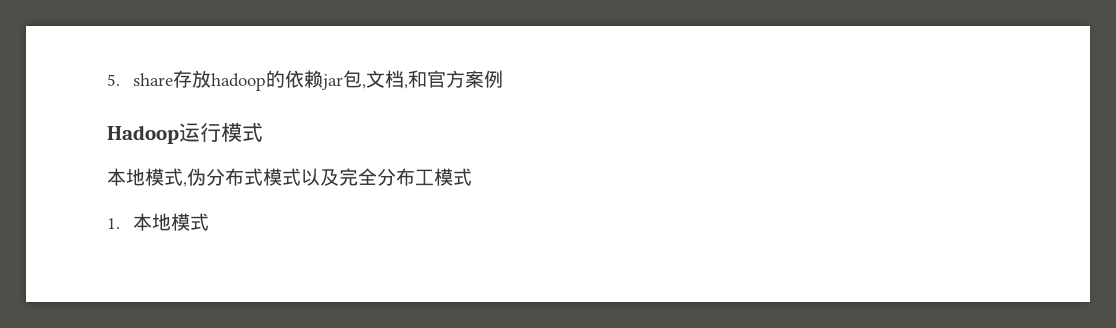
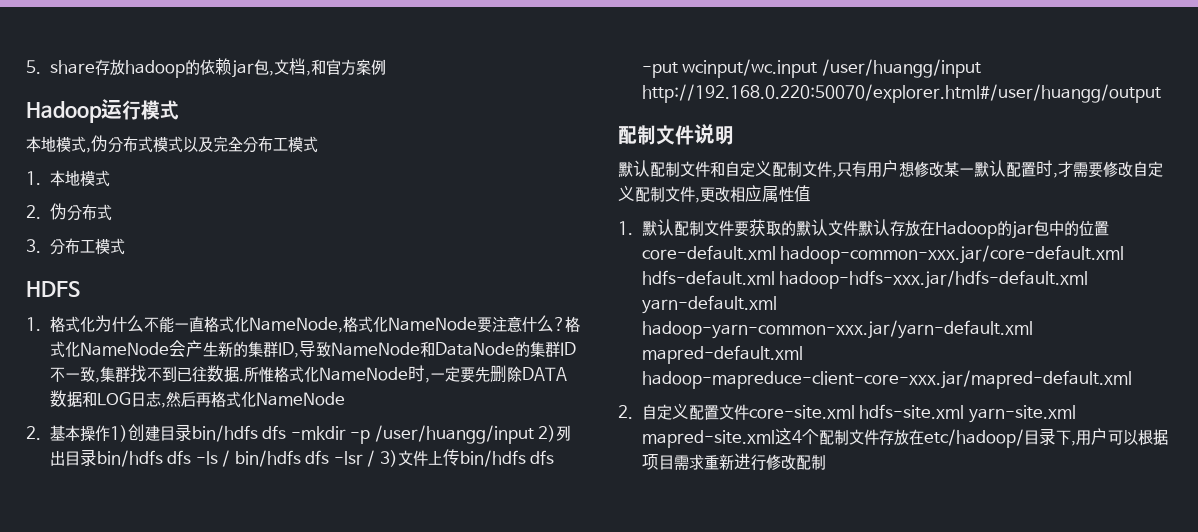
(210, 222) none -> [26,203,112,221] [26,238,125,255] [26,281,80,297] [26,315,581,333] [49,340,576,358] [49,365,567,383] [49,390,345,408] [26,424,572,444] [49,449,555,467] [641,59,981,78] [641,84,1161,103] [618,124,734,145] [618,160,1163,178] [618,185,811,203] [618,219,1109,239] [641,245,1125,264] [641,270,1089,289] [641,295,777,314] [641,320,1033,339] [641,345,803,364] [641,370,1132,389] [618,403,1076,423] [641,428,1168,448] [641,453,826,471] // 2.伪分布式 // 3.分布工模式 // HDFS // 1.格式化为什么不能一直格式化NameNode,格式化NameNode要注意什么?格式化NameNode会产生新的集群ID,导致NameNode和DataNode的集群ID不一致,集群找不到已往数据.所惟格式化NameNode时,一定要先删除DATA数据和LOG日志,然后再格式化NameNode // 2.基本操作1)创建目录bin/hdfs dfs -mkdir -p /user/huangg/input 2)列出目录bin/hdfs dfs -ls / bin/hdfs dfs -lsr / 3)文件上传bin/hdfs dfs -put wcinput/wc.input /user/huangg/input http://192.168.0.220:50070/explorer.html#/user/huangg/output // 配制文件说明 // 默认配制文件和自定义配制文件,只有用户想修改某一默认配置时,才需要修改自定义配制文件,更改相应属性值 // 1.默认配制文件要获取的默认文件默认存放在Hadoop的jar包中的位置core-default.xml hadoop-common-xxx.jar/core-default.xml hdfs-default.xml hadoop-hdfs-xxx.jar/hdfs-default.xml yarn-default.xml hadoop-yarn-common-xxx.jar/yarn-default.xml mapred-default.xml hadoop-mapreduce-client-core-xxx.jar/mapred-default.xml // 2.自定义配置文件core-site.xml hdfs-site.xml yarn-site.xml mapred-site.xml这4个配制文件存放在etc/hadoop/目录下,用户可以根据项目需求重新进行修改配制

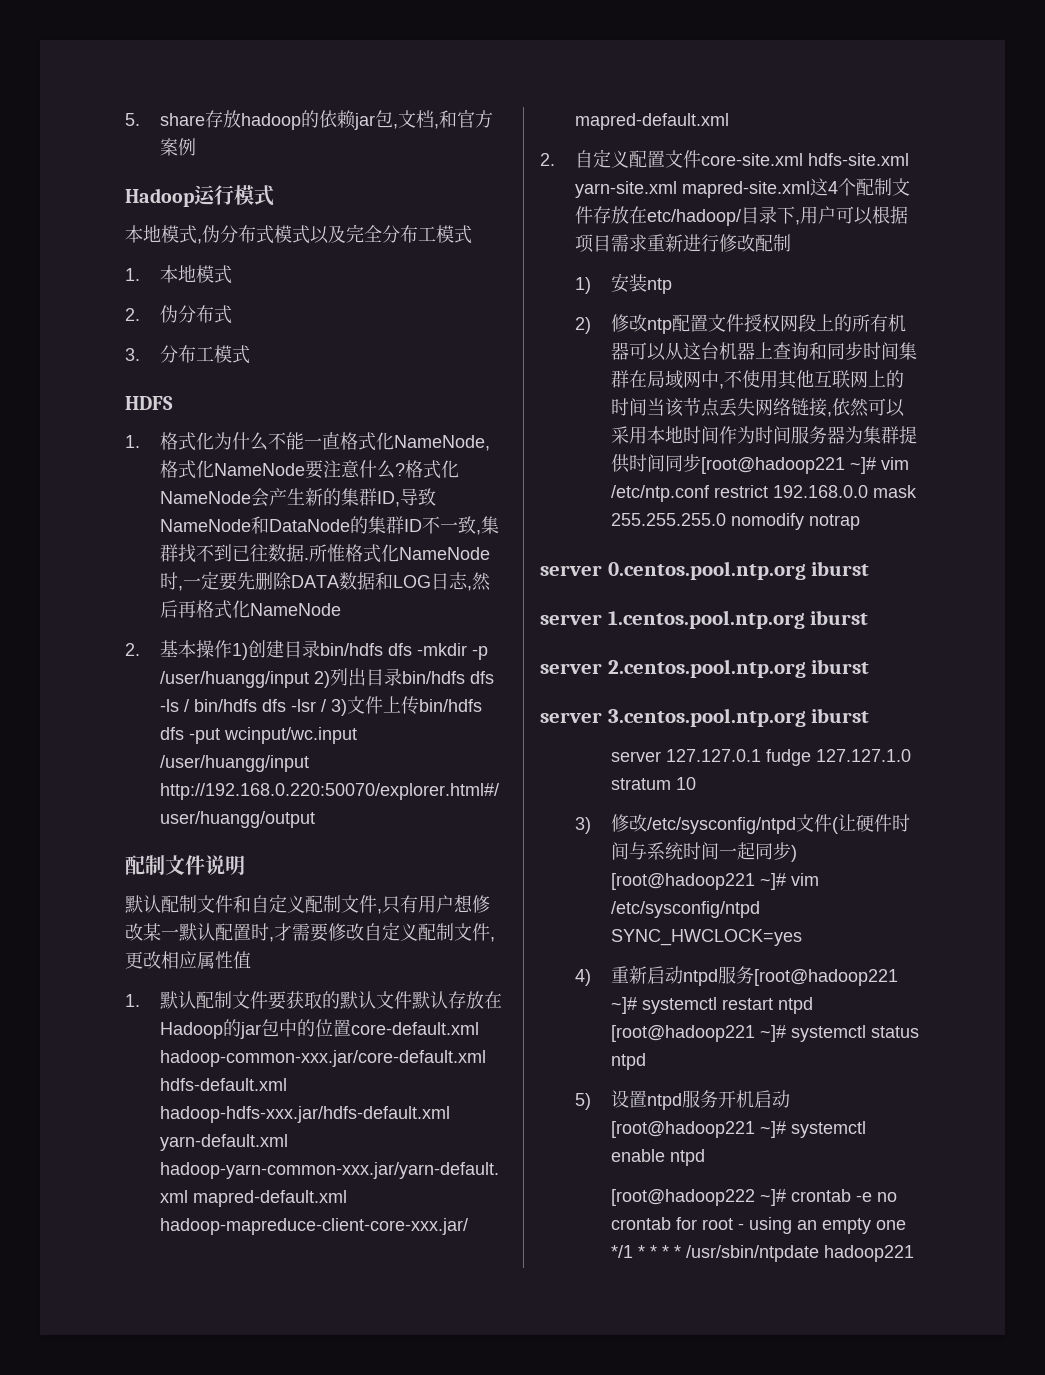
(826, 462) none -> [575,273,672,294] [575,314,906,334] [610,342,917,361] [610,370,904,389] [610,398,905,417] [610,426,917,444] [610,454,909,474] [610,485,917,502] [610,513,860,530] [540,561,870,580] [540,610,869,629] [540,659,870,678] [540,708,870,727] [610,749,911,766] [610,777,696,790] [575,814,910,834] [610,842,797,862] [610,873,819,890] [610,901,760,918] [610,929,802,946] [575,966,898,986] [610,997,813,1014] [610,1025,919,1042] [610,1053,646,1070] [575,1090,790,1110] [610,1121,866,1138] [610,1149,705,1166] [610,1189,897,1206] [610,1217,906,1234] [610,1245,914,1262] // 1)安装ntp // 2)修改ntp配置文件授权网段上的所有机器可以从这台机器上查询和同步时间集群在局域网中,不使用其他互联网上的时间当该节点丢失网络链接,依然可以采用本地时间作为时间服务器为集群提供时间同步[root@hadoop221 ~]# vim /etc/ntp.conf restrict 192.168.0.0 mask 255.255.255.0 nomodify notrap // server 0.centos.pool.ntp.org iburst // server 1.centos.pool.ntp.org iburst // server 2.centos.pool.ntp.org iburst // server 3.centos.pool.ntp.org iburst // server 127.127.0.1 fudge 127.127.1.0 stratum 10 // 3)修改/etc/sysconfig/ntpd文件(让硬件时间与系统时间一起同步) [root@hadoop221 ~]# vim /etc/sysconfig/ntpd SYNC_HWCLOCK=yes // 4)重新启动ntpd服务[root@hadoop221 ~]# systemctl restart ntpd [root@hadoop221 ~]# systemctl status ntpd // 5)设置ntpd服务开机启动[root@hadoop221 ~]# systemctl enable ntpd // [root@hadoop222 ~]# crontab -e no crontab for root - using an empty one */1 * * * * /usr/sbin/ntpdate hadoop221

